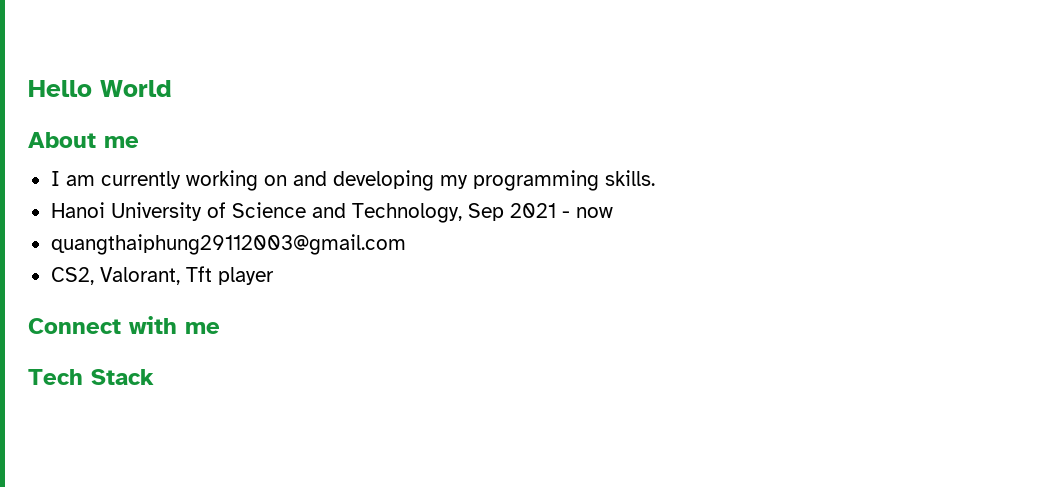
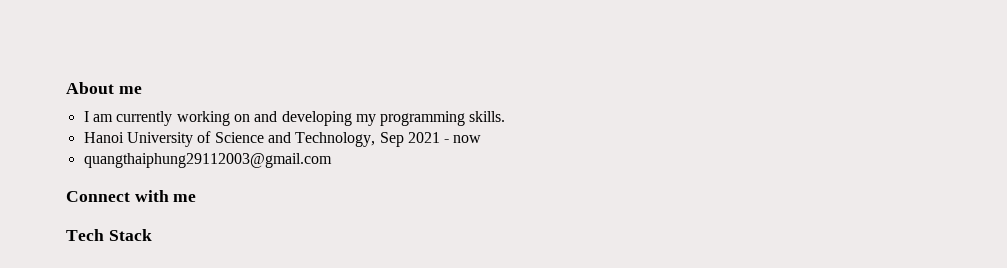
[28,80,172,97] Hello World // -> (66, 88) none
[50,266,274,285] // CS2, Valorant, Tft player -> (332, 160) none

